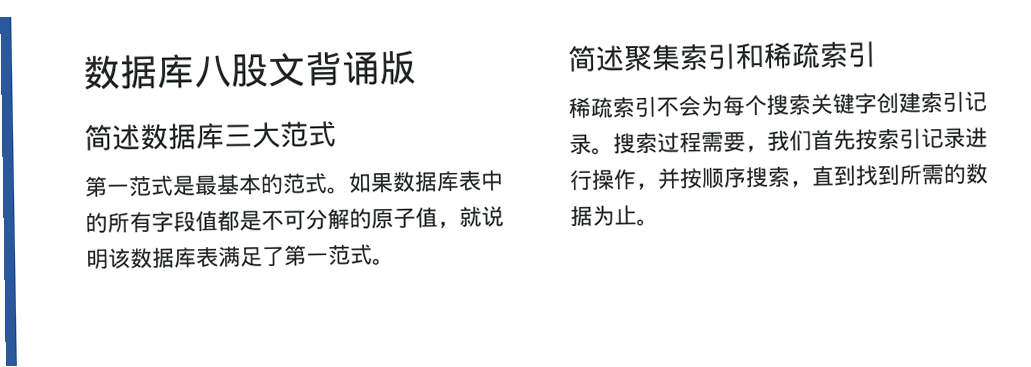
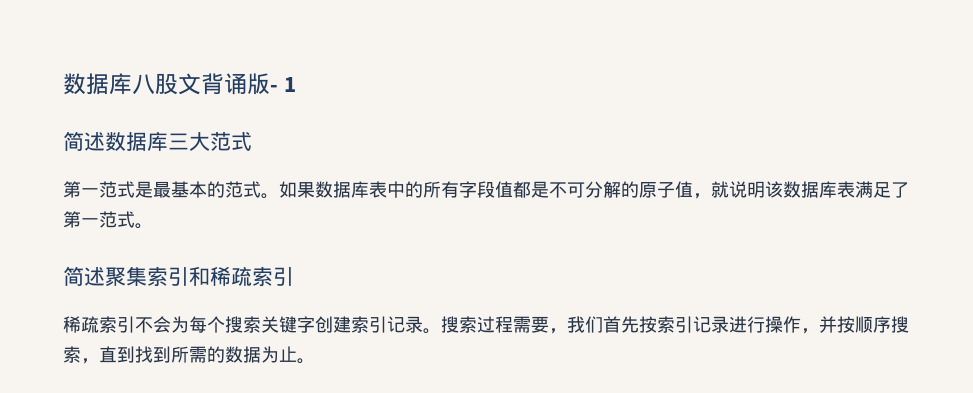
(417, 68) none -> [270,77,297,92] - 1

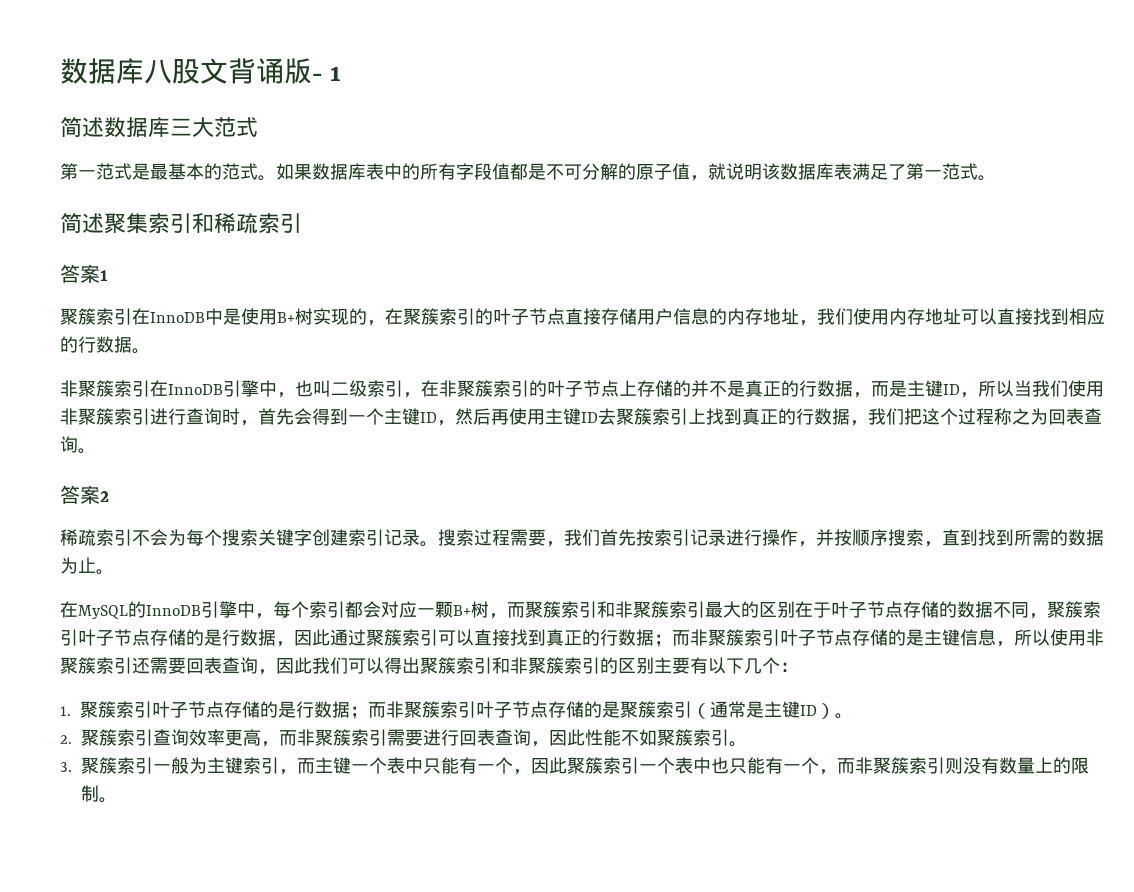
(294, 276) none -> [60,264,108,283] [60,308,1105,326] [60,336,150,354] [60,380,1104,398] [60,408,1102,426] [60,436,96,454] [60,485,109,504] // 答案1 // 聚簇索引在InnoDB中是使用B+树实现的，在聚簇索引的叶子节点直接存储用户信息的内存地址，我们使用内存地址可以直接找到相应的行数据。 // 非聚簇索引在InnoDB引擎中，也叫二级索引，在非聚簇索引的叶子节点上存储的并不是真正的行数据，而是主键ID，所以当我们使用非聚簇索引进行查询时，首先会得到一个主键ID，然后再使用主键ID去聚簇索引上找到真正的行数据，我们把这个过程称之为回表查询。 // 答案2
(315, 361) none -> [60,601,1101,619] [60,629,1104,647] [60,657,798,675] [60,701,853,719] [60,729,747,747] [60,757,1089,775] [80,785,117,803] // 在MySQL的InnoDB引擎中，每个索引都会对应一颗B+树，而聚簇索引和非聚簇索引最大的区别在于叶子节点存储的数据不同，聚簇索引叶子节点存储的是行数据，因此通过聚簇索引可以直接找到真正的行数据；而非聚簇索引叶子节点存储的是主键信息，所以使用非聚簇索引还需要回表查询，因此我们可以得出聚簇索引和非聚簇索引的区别主要有以下几个： // 1.聚簇索引叶子节点存储的是行数据；而非聚簇索引叶子节点存储的是聚簇索引（通常是主键ID）。 // 2.聚簇索引查询效率更高，而非聚簇索引需要进行回表查询，因此性能不如聚簇索引。 // 3.聚簇索引一般为主键索引，而主键一个表中只能有一个，因此聚簇索引一个表中也只能有一个，而非聚簇索引则没有数量上的限制。

